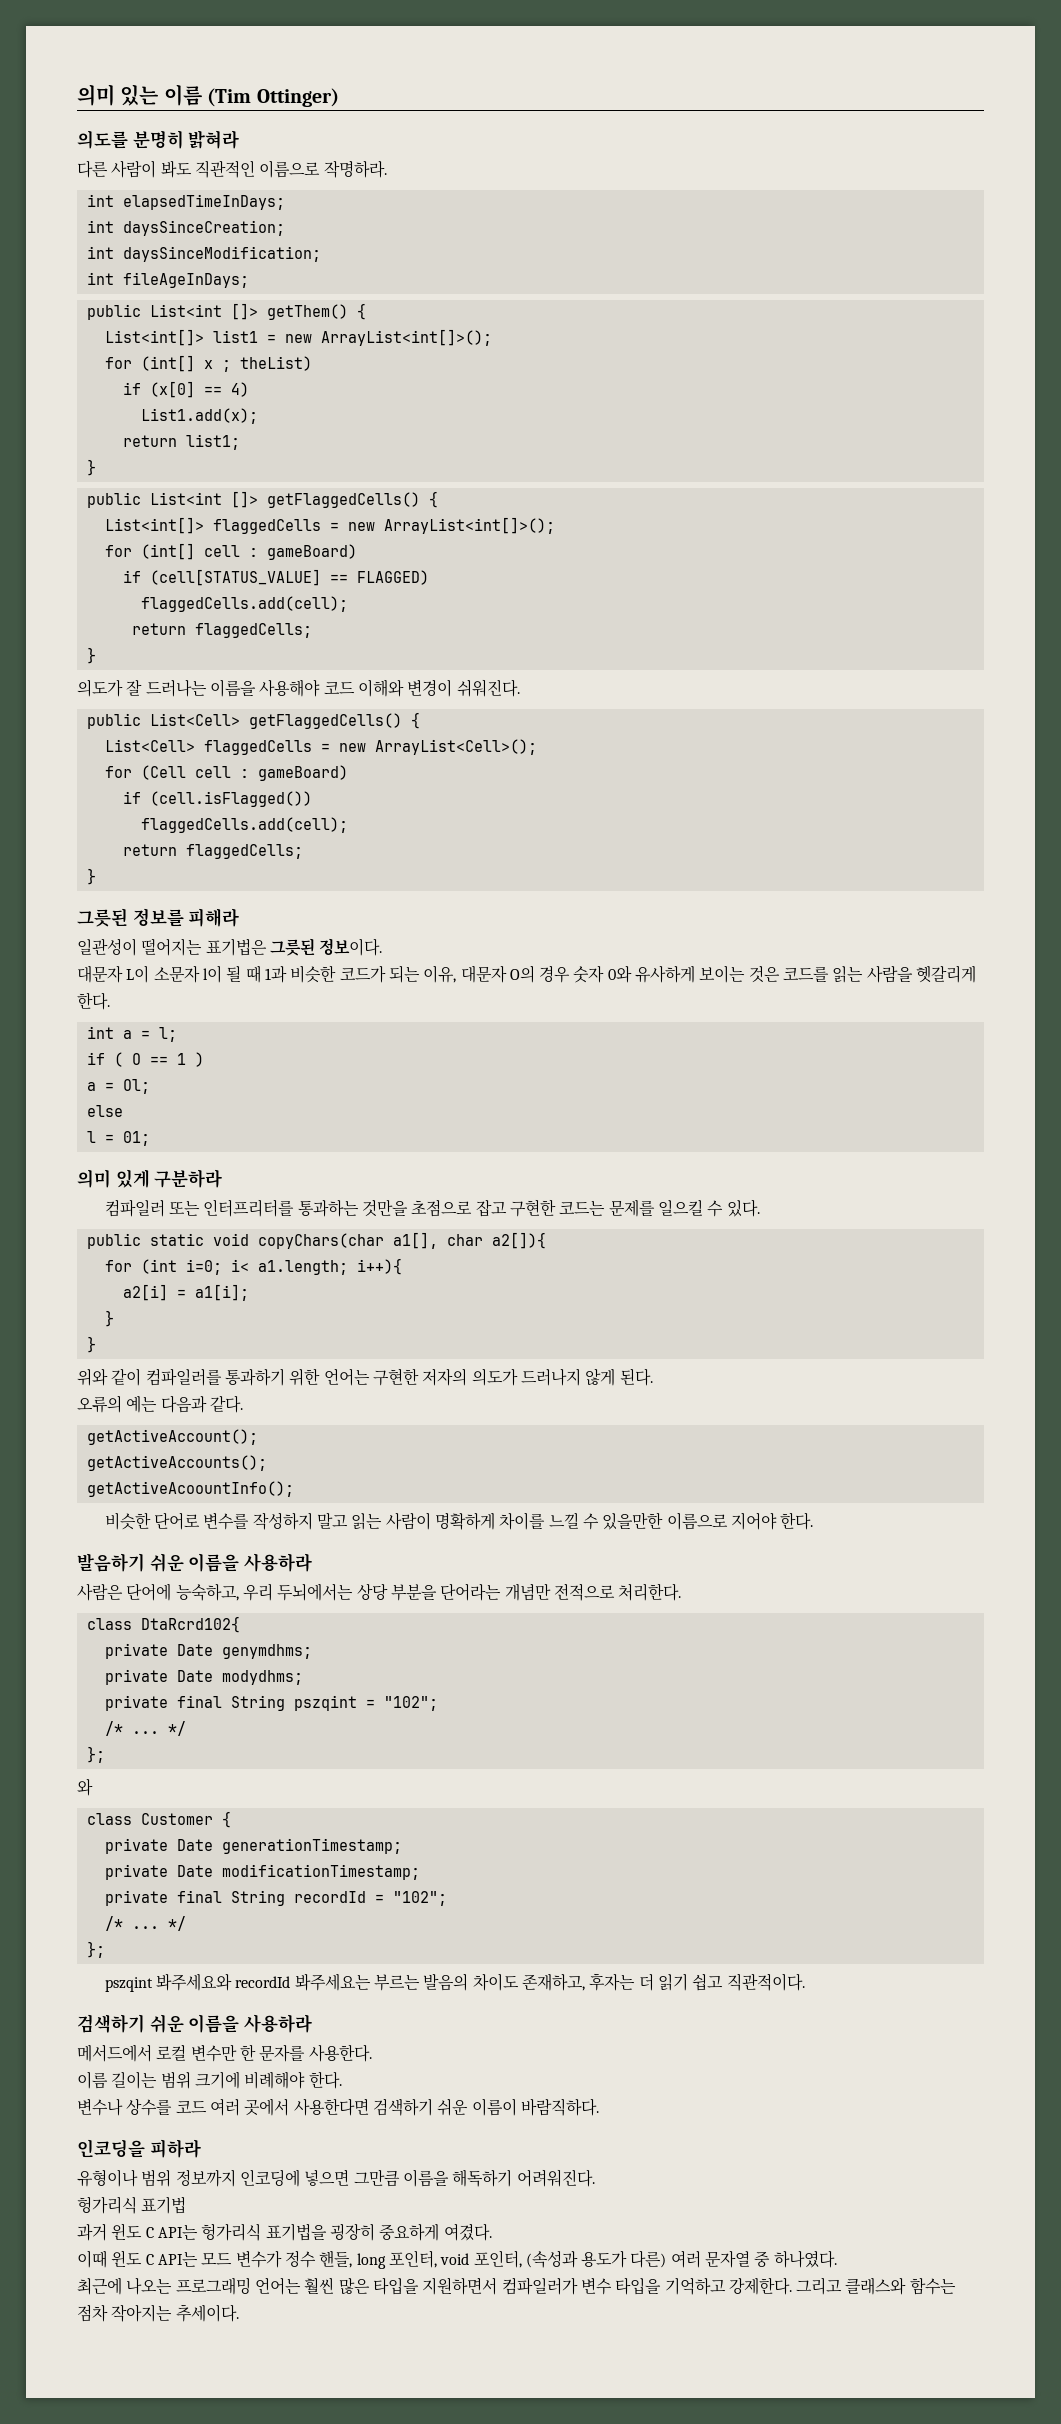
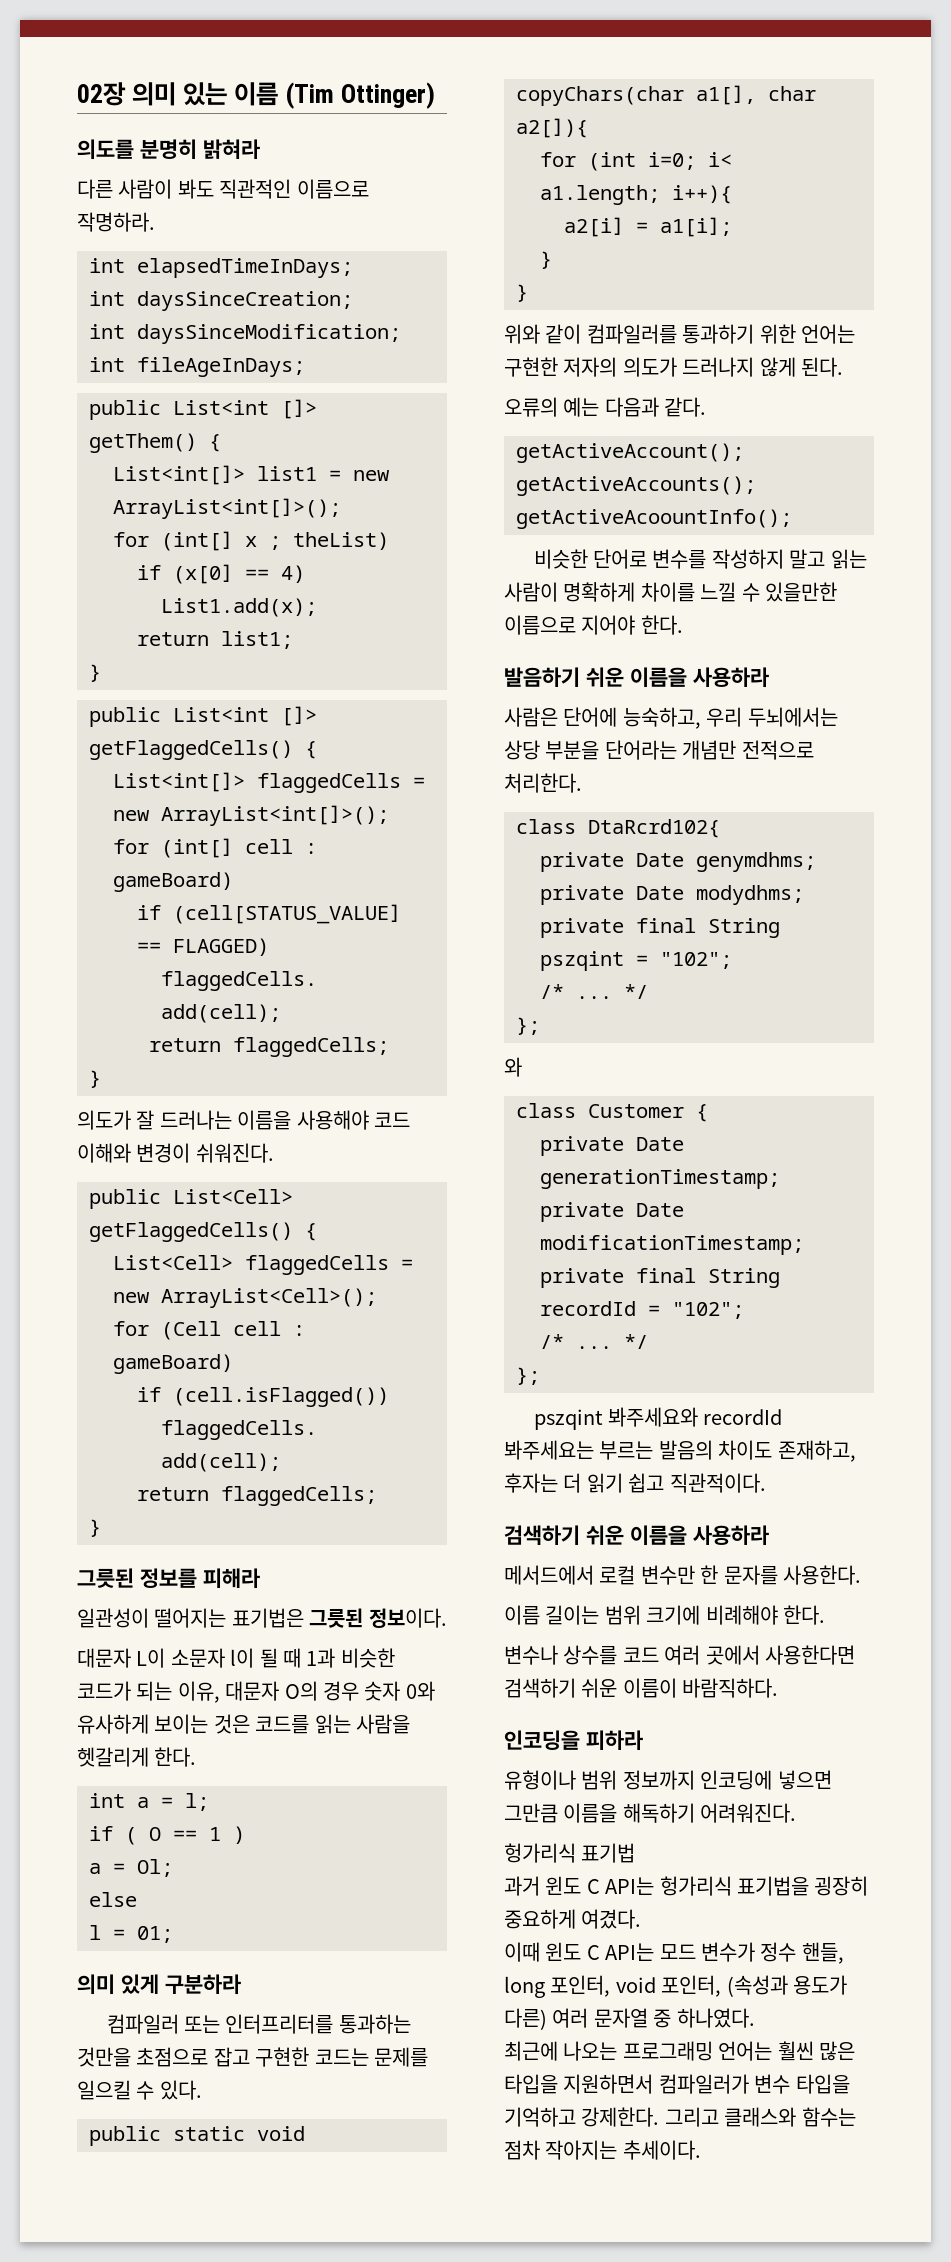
(77, 95) none -> [77,82,126,106] 02장

